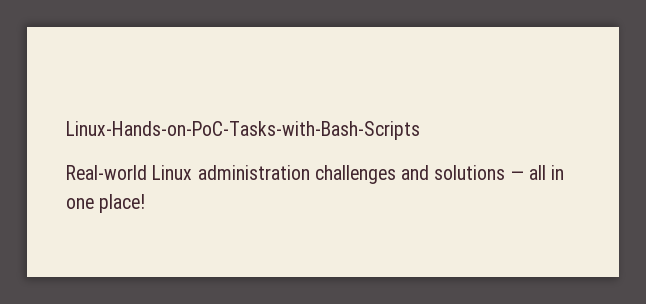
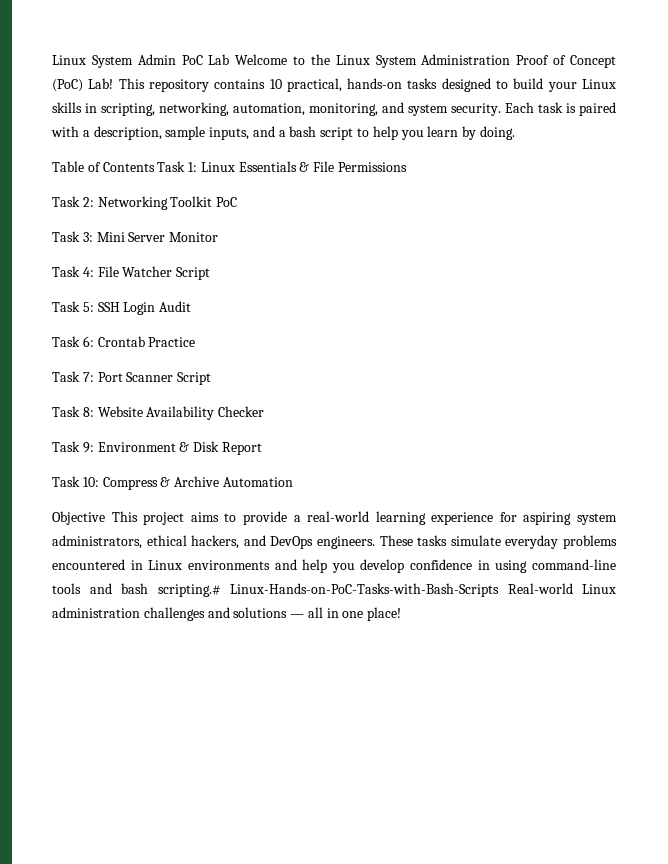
(66, 130) none -> [52,54,616,68] [52,78,617,92] [52,102,616,116] [51,126,515,140] [52,161,408,172] [52,196,238,210] [52,231,219,242] [52,266,211,280] [52,301,192,315] [52,336,196,347] [52,371,212,385] [52,406,265,420] [52,441,262,455] [52,476,293,490] [52,511,617,525] [52,535,618,549] [52,559,616,573] [52,583,221,597] Linux System Admin PoC Lab Welcome to the Linux System Administration Proof of Concept (PoC) Lab! This repository contains 10 practical, hands-on tasks designed to build your Linux skills in scripting, networking, automation, monitoring, and system security. Each task is paired with a description, sample inputs, and a bash script to help you learn by doing. // Table of Contents Task 1: Linux Essentials & File Permissions // Task 2: Networking Toolkit PoC // Task 3: Mini Server Monitor // Task 4: File Watcher Script // Task 5: SSH Login Audit // Task 6: Crontab Practice // Task 7: Port Scanner Script // Task 8: Website Availability Checker // Task 9: Environment & Disk Report // Task 10: Compress & Archive Automation // Objective This project aims to provide a real-world learning experience for aspiring system administrators, ethical hackers, and DevOps engineers. These tasks simulate everyday problems encountered in Linux environments and help you develop confidence in using command-line tools and bash scripting.#
(420, 130) // -> (499, 590) none

